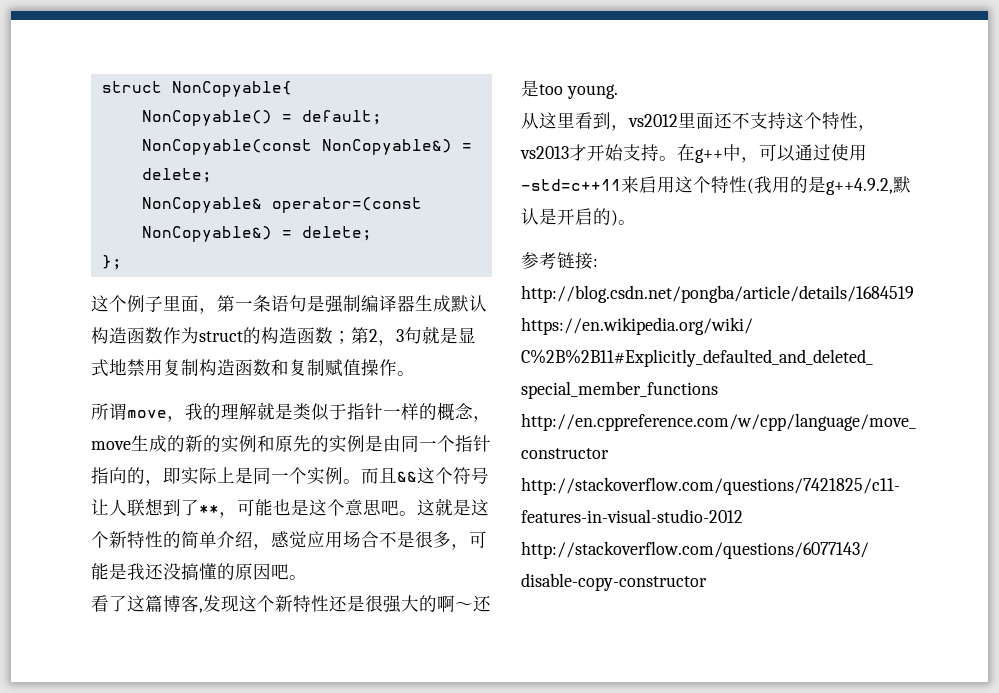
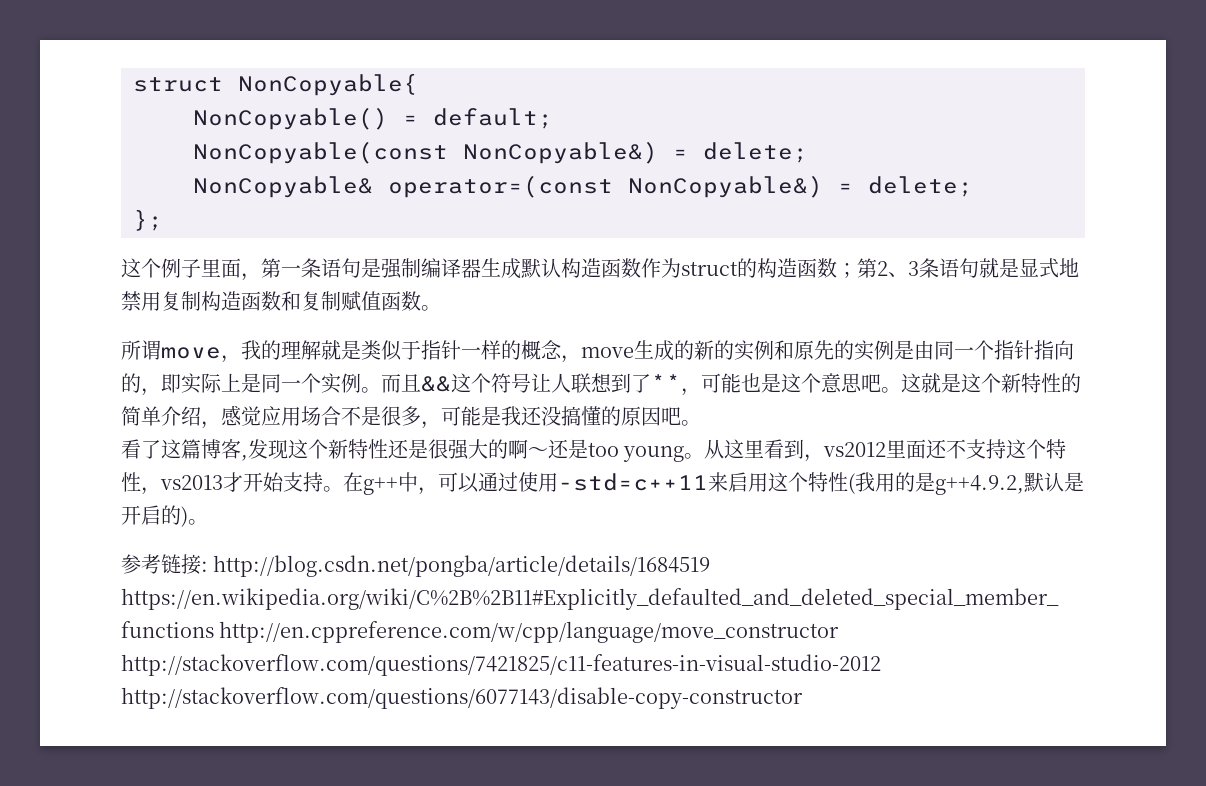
[378,329,404,346] ，3 -> [888,258,959,278] 、3条语
[361,359,397,376] 操作 -> [381,291,421,311] 函数
[566,84,618,99] young. // -> [623,445,705,462] young。

